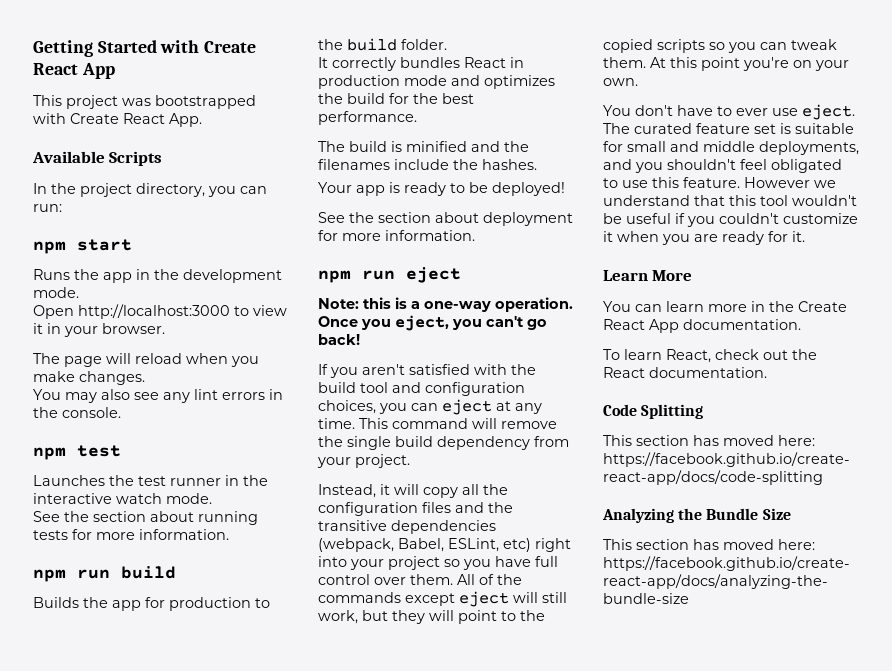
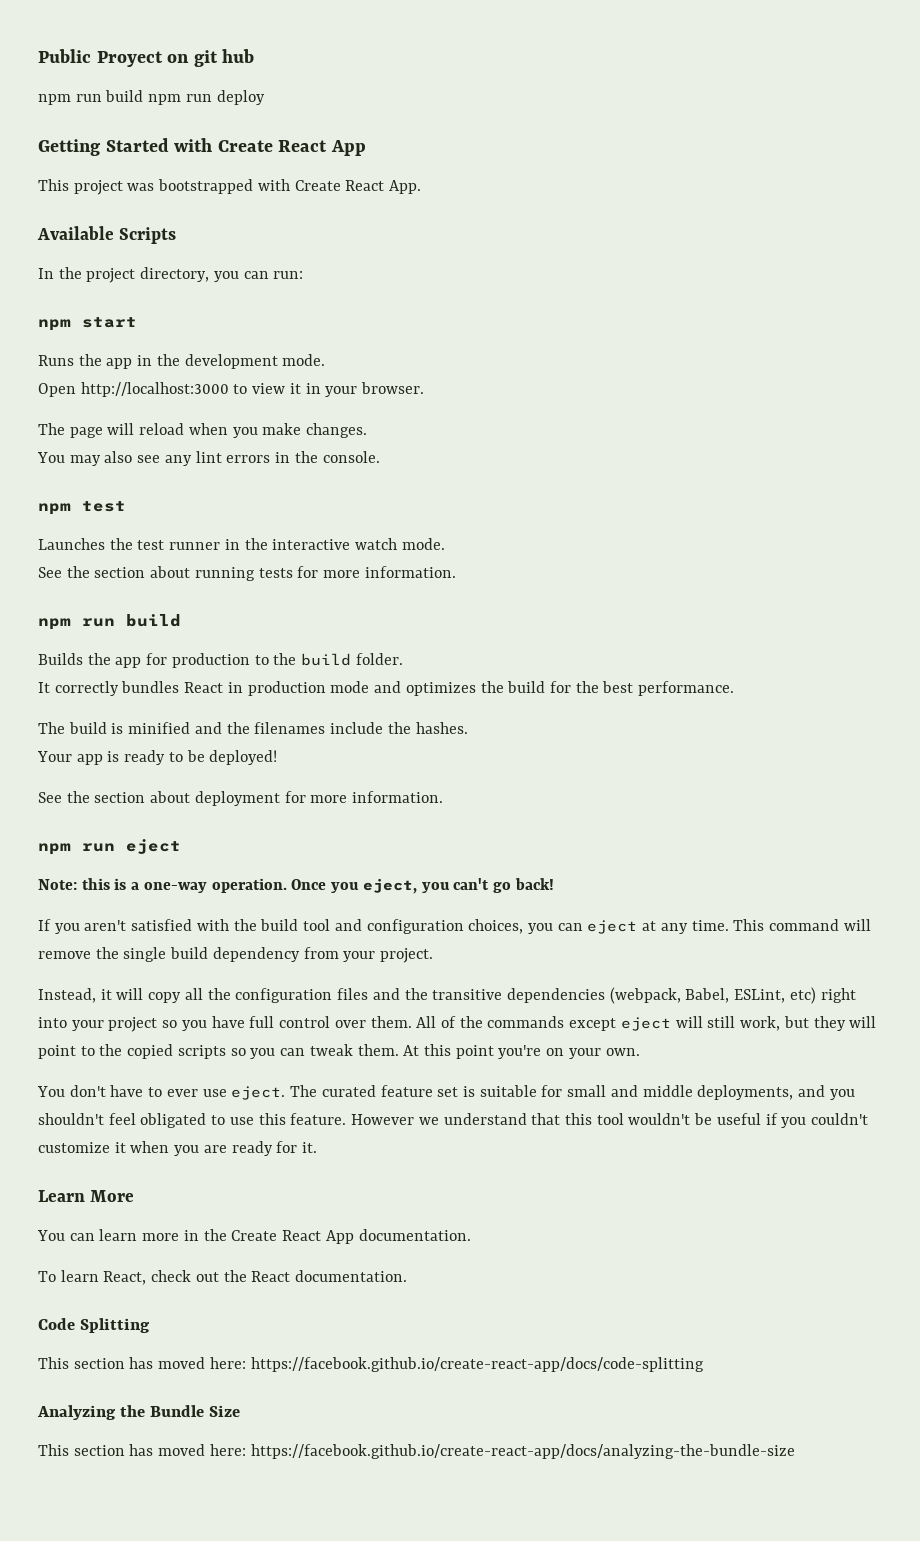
(33, 48) none -> [38,49,255,67] [38,90,265,105] Public Proyect on git hub // npm run build npm run deploy //

